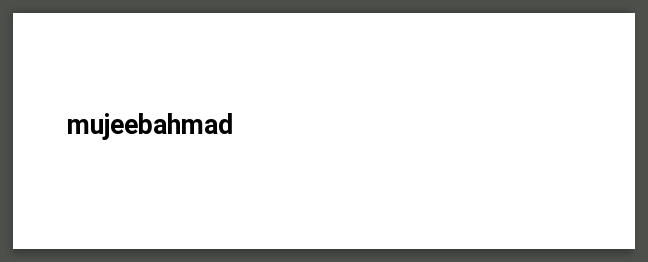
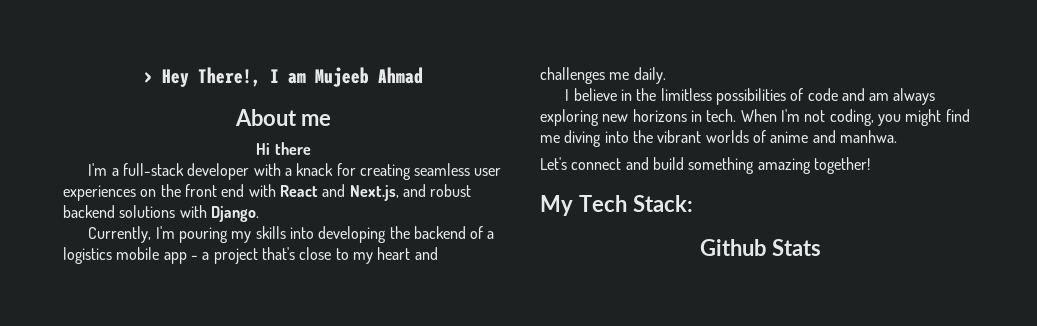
[67,113,233,140] mujeebahmad -> [144,67,423,87] [234,109,332,126] [256,142,311,155] [88,163,502,180] [63,184,472,201] [63,205,259,222] [88,226,495,243] [63,247,438,264] [540,67,666,84] [565,88,936,105] [540,109,970,126] [540,130,897,147] [540,157,870,174] [540,195,693,216] [700,239,821,256] > Hey There!, I am Mujeeb Ahmad // About me // Hi there // I'm a full-stack developer with a knack for creating seamless user experiences on the front end with React and Next.js, and robust backend solutions with Django. // Currently, I'm pouring my skills into developing the backend of a logistics mobile app - a project that's close to my heart and challenges me daily. // I believe in the limitless possibilities of code and am always exploring new horizons in tech. When I'm not coding, you might find me diving into the vibrant worlds of anime and manhwa. // Let's connect and build something amazing together! // My Tech Stack: // Github Stats

